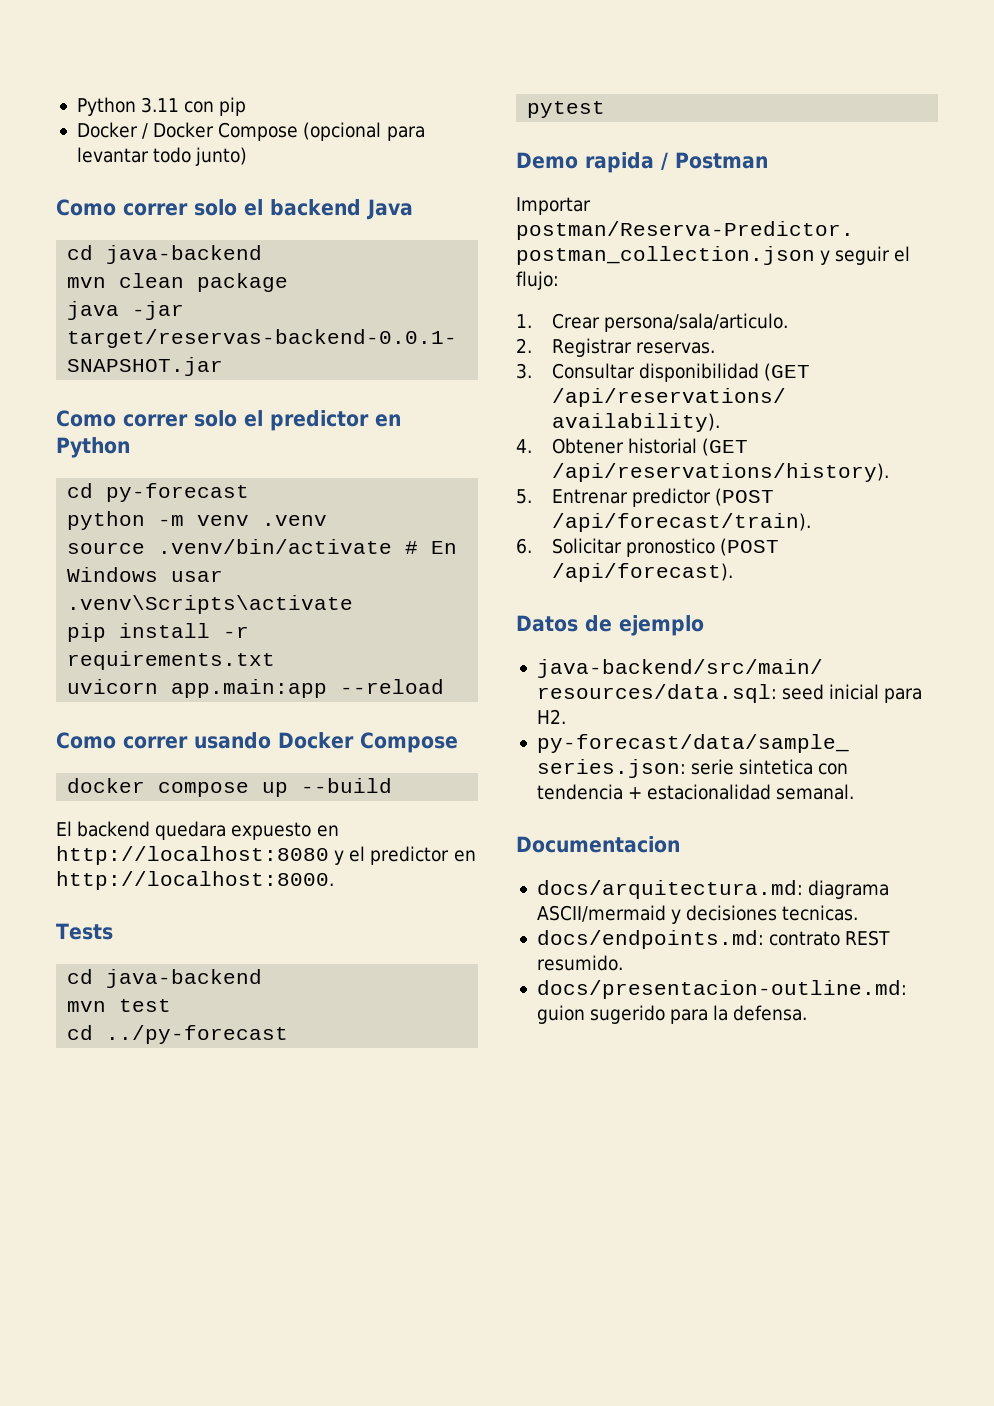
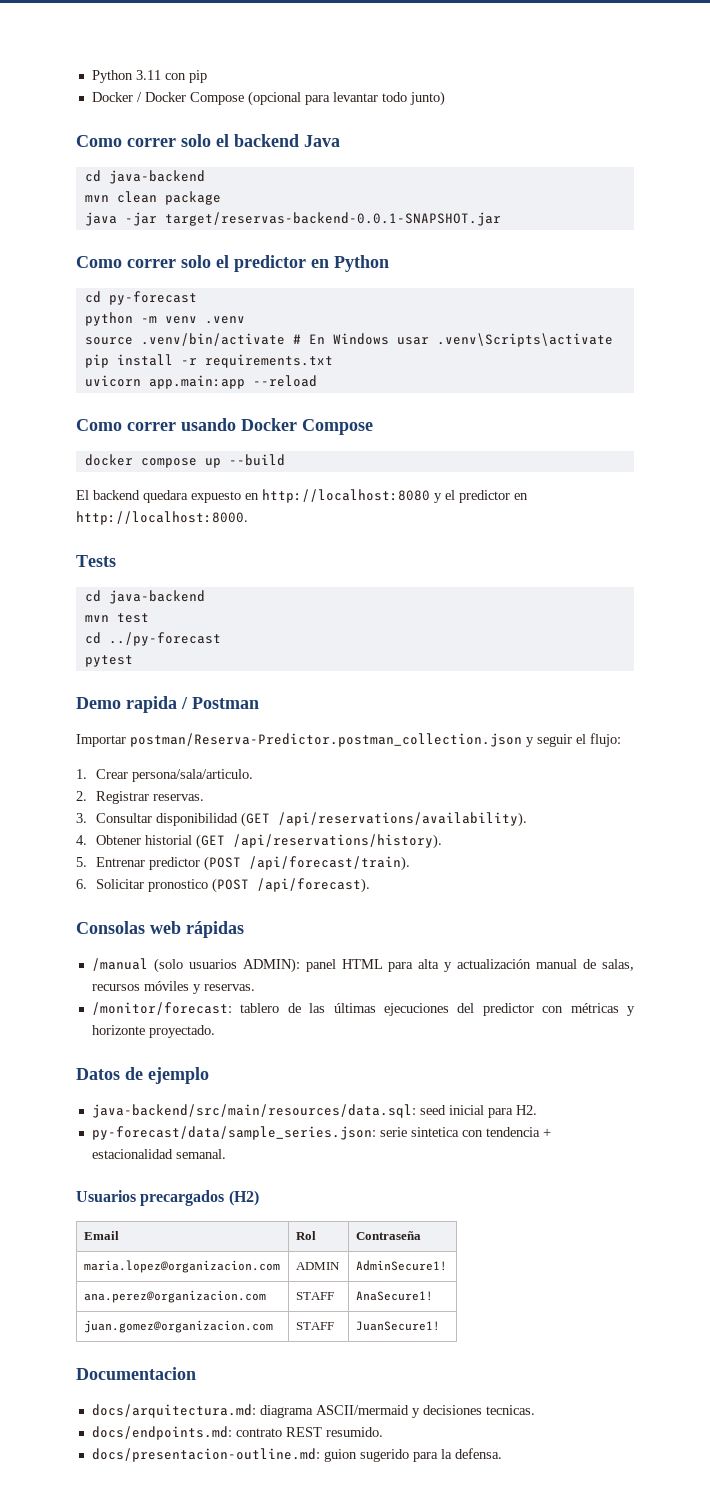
(733, 572) none -> [76,921,244,938] [91,958,635,973] [91,981,255,994] [91,1002,635,1016] [91,1025,215,1038] // Consolas web rápidas // /manual (solo usuarios ADMIN): panel HTML para alta y actualización manual de salas, recursos móviles y reservas. // /monitor/forecast: tablero de las últimas ejecuciones del predictor con métricas y horizonte proyectado.
(855, 792) none -> [76,1190,259,1206] [83,1231,119,1240] [295,1231,316,1240] [355,1231,421,1240] [83,1260,280,1273] [295,1262,340,1270] [355,1260,447,1271] [83,1290,266,1303] [295,1292,334,1300] [355,1291,433,1301] [83,1320,273,1333] [295,1322,334,1330] [355,1321,440,1331] // Usuarios precargados (H2) // Email | Rol | Contraseña // maria.lopez@organizacion.com | ADMIN | AdminSecure1! // ana.perez@organizacion.com | STAFF | AnaSecure1! // juan.gomez@organizacion.com | STAFF | JuanSecure1!

